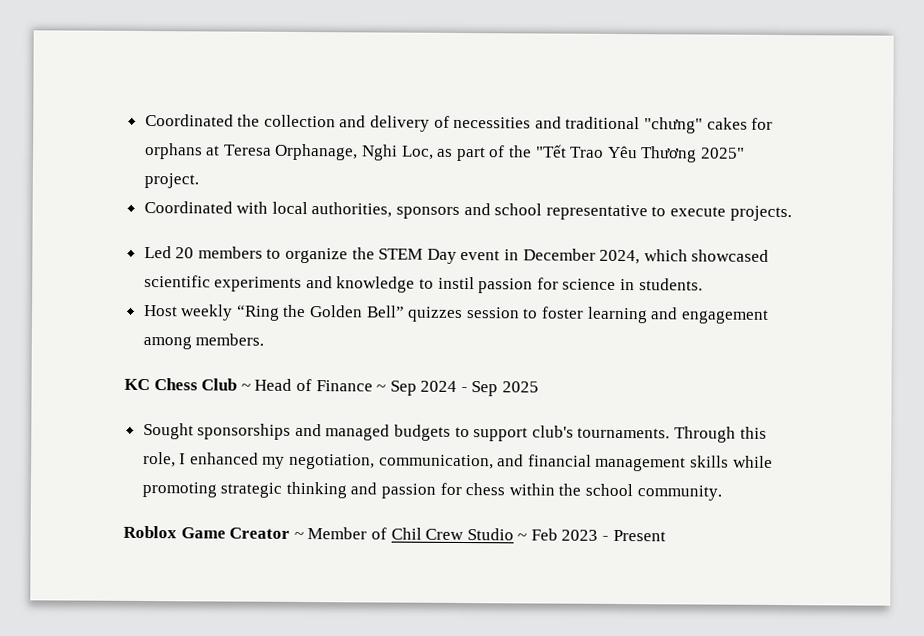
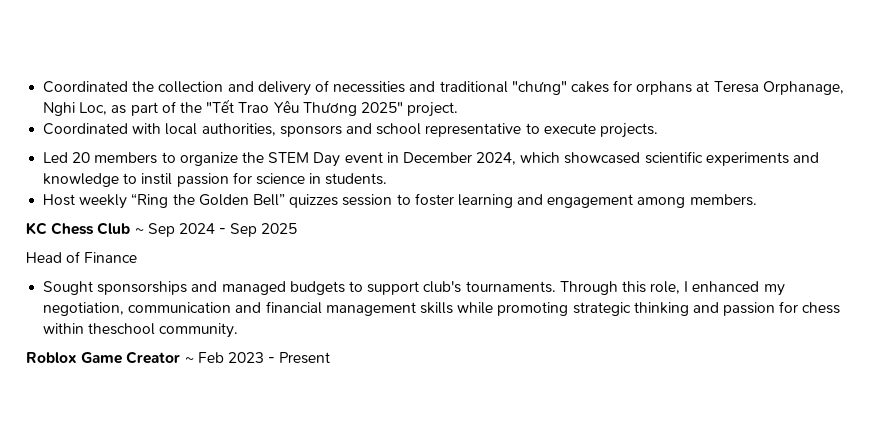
[254,378,387,392] Head of Finance ~ -> (144, 231) none
(540, 387) none -> [26,251,138,263] // Head of Finance
[378,454,494,470] communication, -> [128,302,232,313] communication
[558,483,634,497] the school -> [88,323,156,335] theschool
[307,527,528,541] Member of Chil Crew Studio ~ -> (194, 360) none

